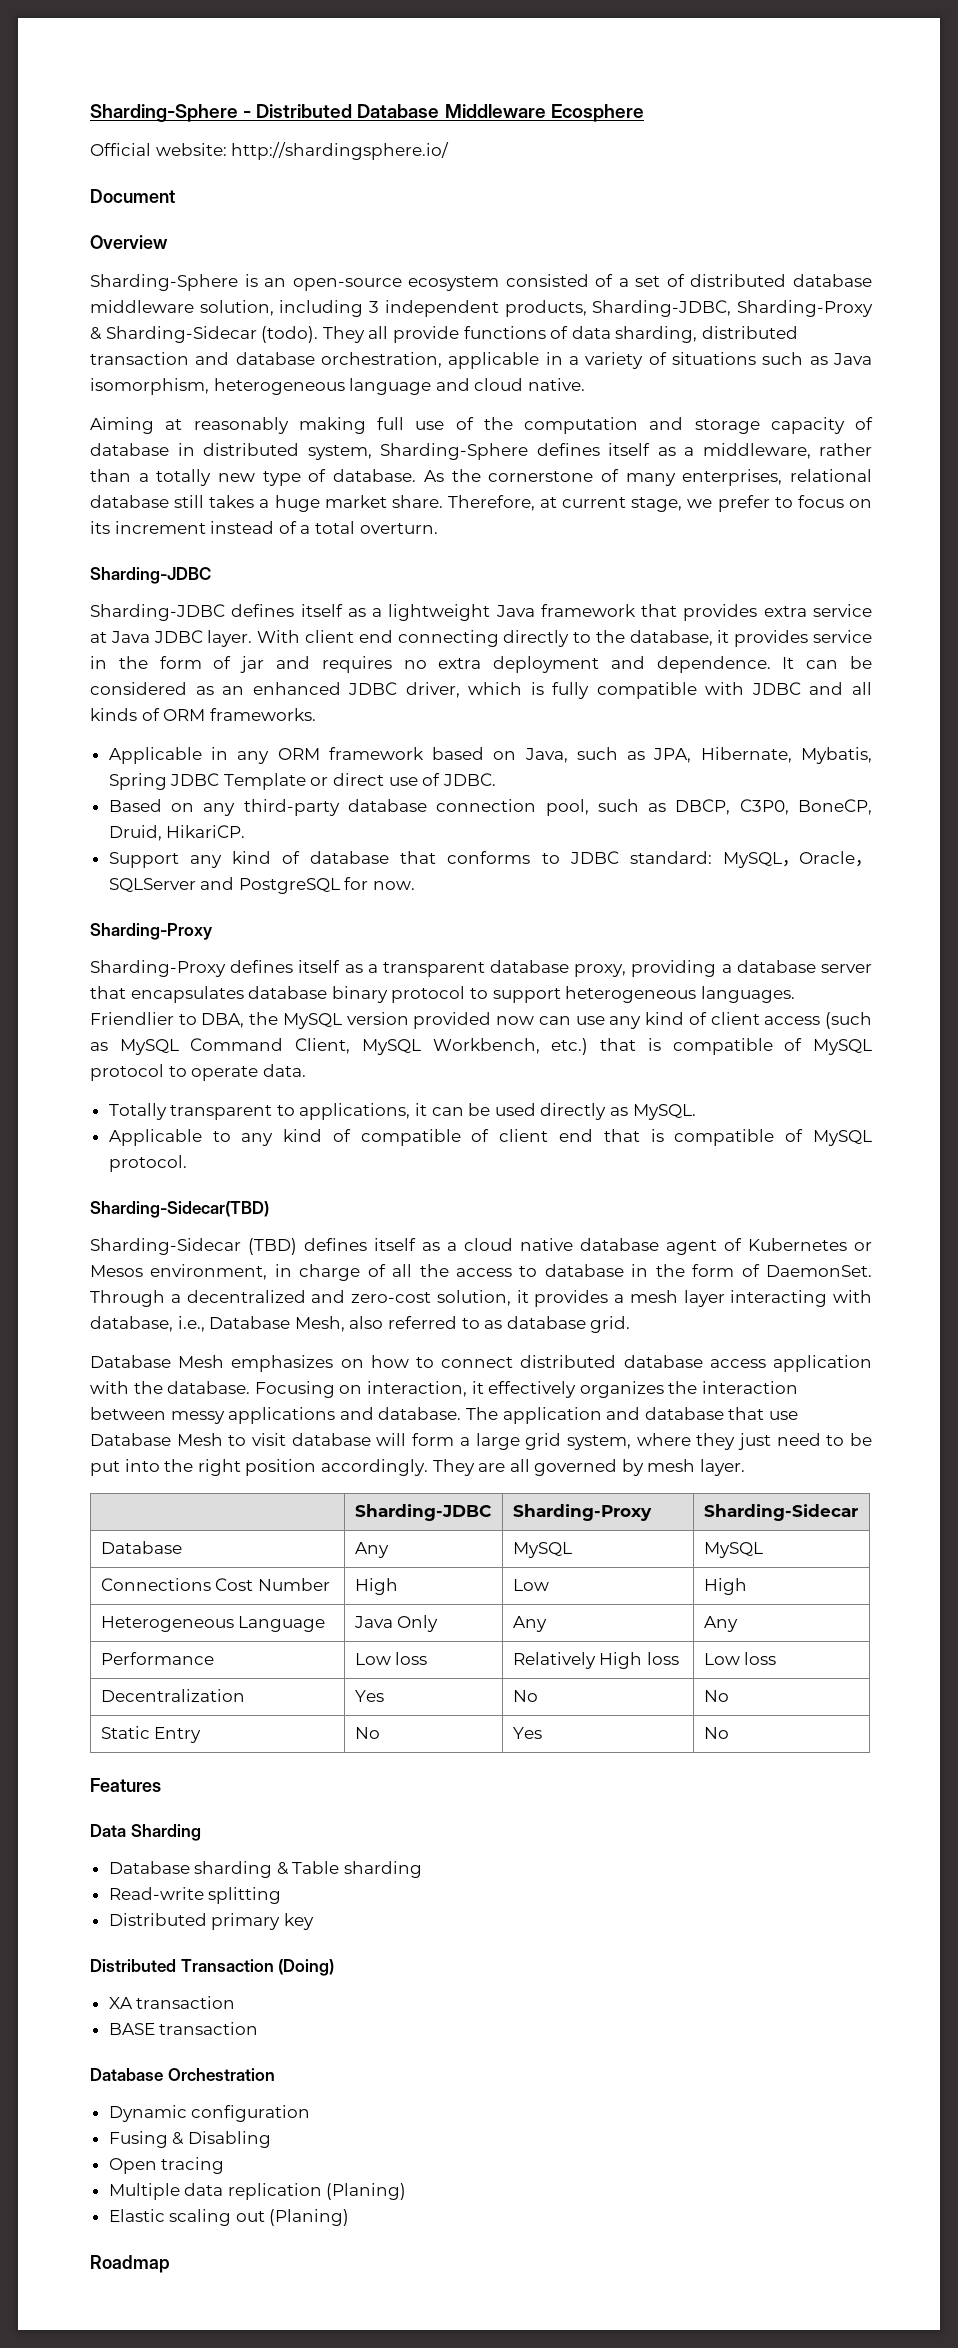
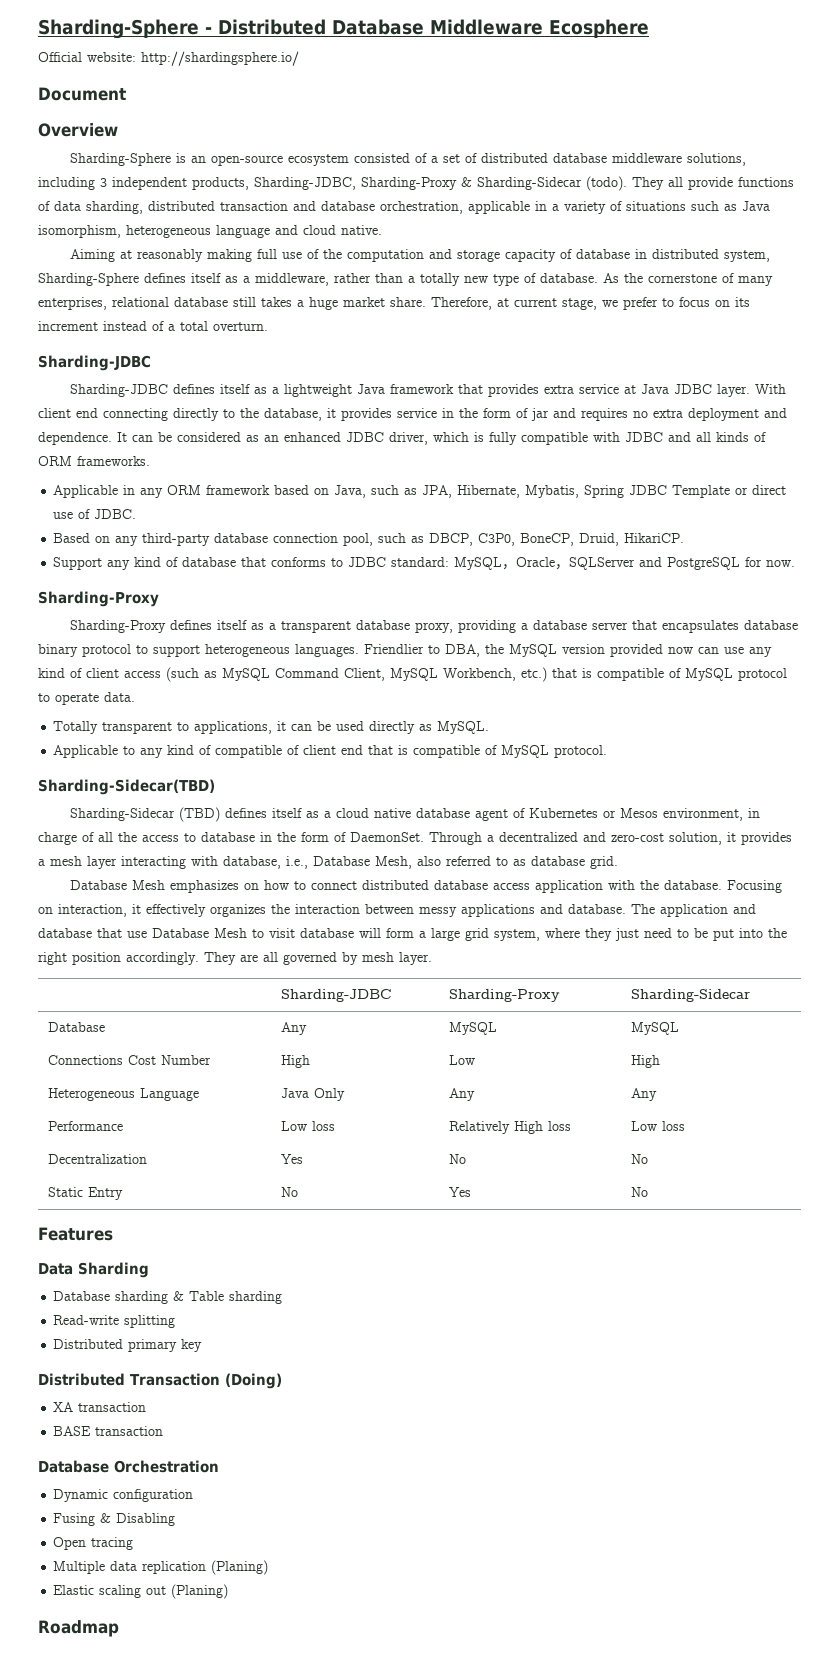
[199,300,274,316] solution, -> [686,153,746,166] solutions,

